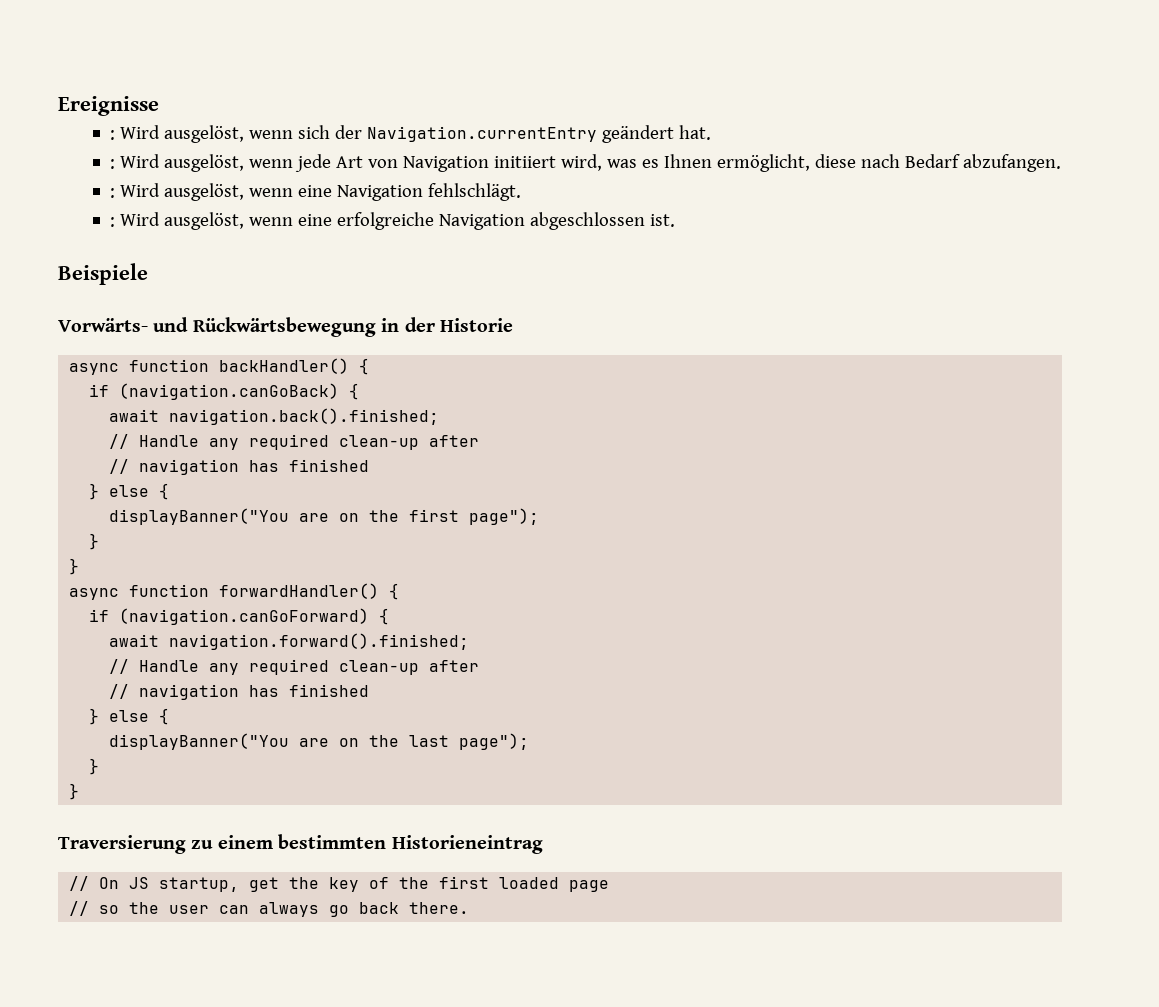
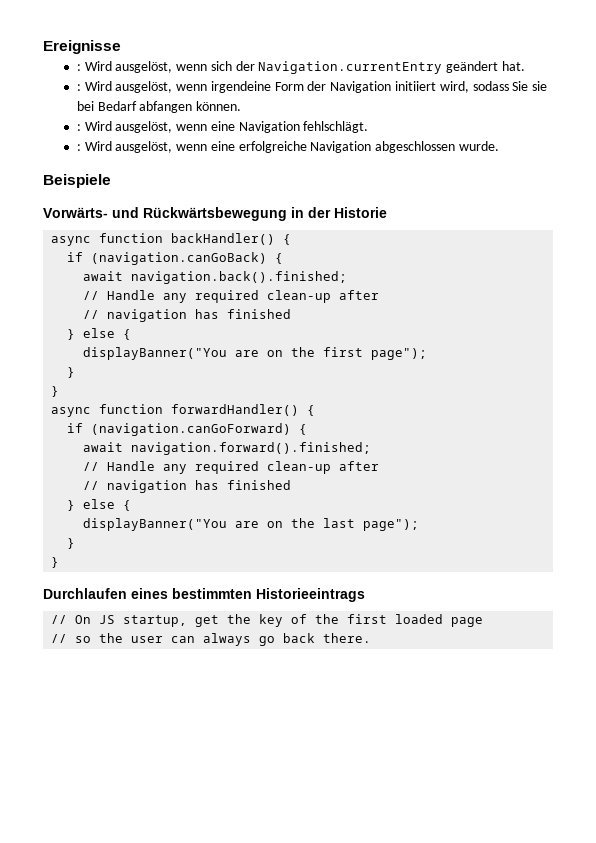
[294,154,1061,172] jede Art von Navigation initiiert wird, was es Ihnen ermöglicht, diese nach Bedarf abzufangen. -> [210,81,548,93] [76,101,242,113] irgendeine Form der Navigation initiiert wird, sodass Sie sie bei Bedarf abfangen können.
[649,214,675,227] ist. -> [459,141,500,151] wurde.
[58,834,543,854] Traversierung zu einem bestimmten Historieneintrag -> [43,588,365,602] Durchlaufen eines bestimmten Historieeintrags

